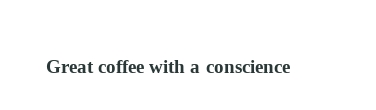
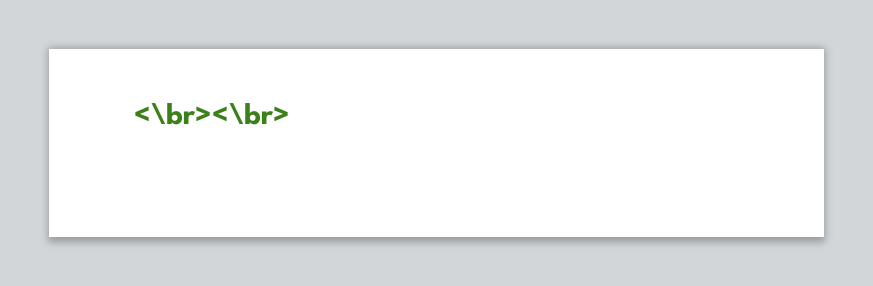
[46,60,290,73] Great coffee with a conscience -> [134,103,290,125] <\br><\br>

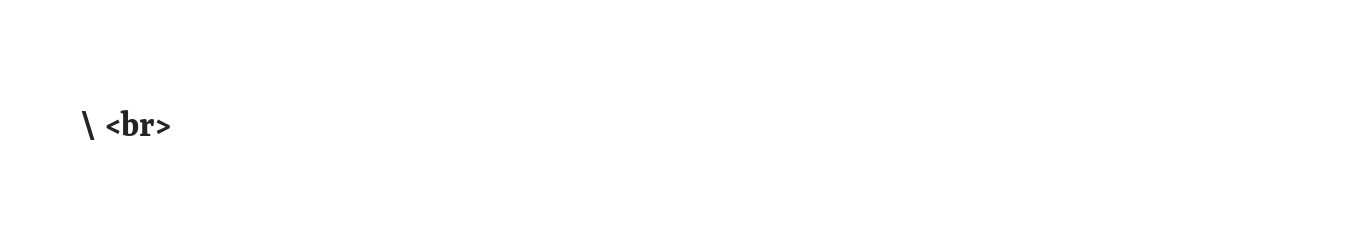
[134,103,290,125] <\br><\br> -> [81,110,172,140] \ <br>

